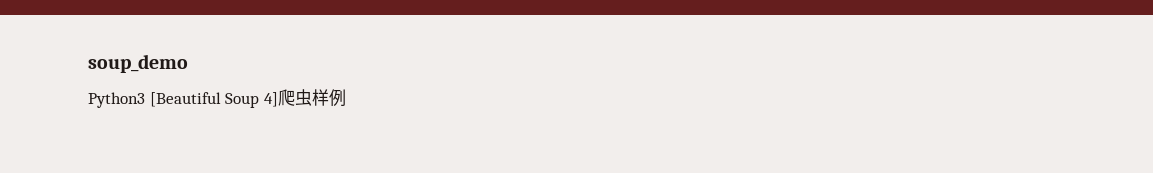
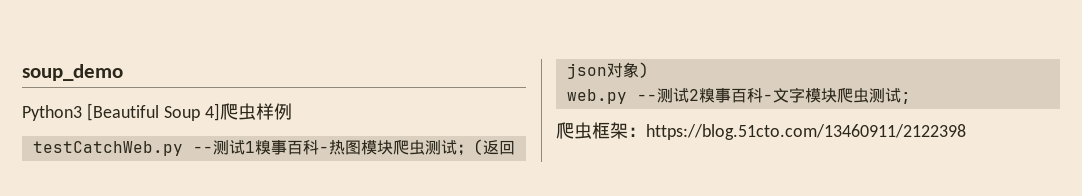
(346, 98) none -> [32,139,515,156] [566,62,649,79] [566,87,911,104] [556,122,966,140] // testCatchWeb.py --测试1糗事百科-热图模块爬虫测试；(返回json对象) // web.py --测试2糗事百科-文字模块爬虫测试; // 爬虫框架：https://blog.51cto.com/13460911/2122398

